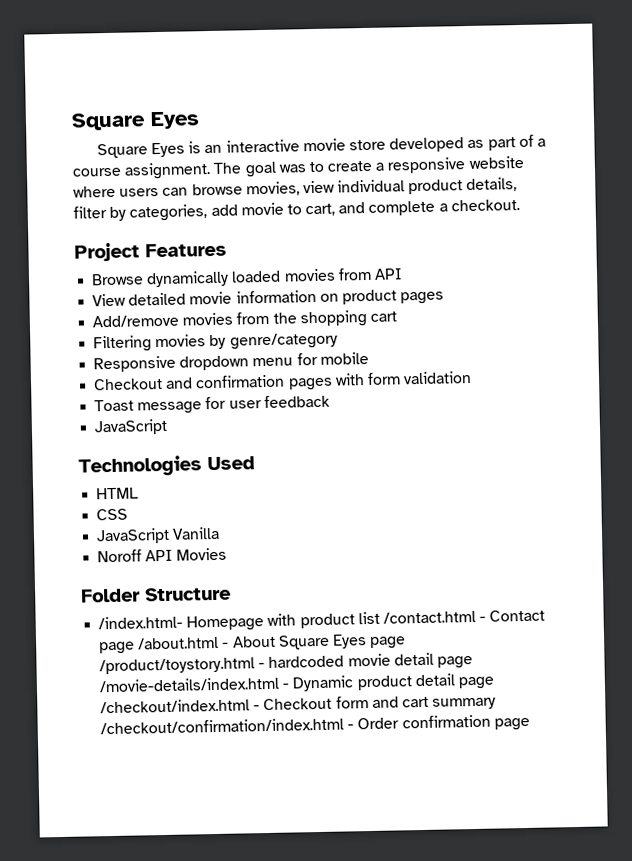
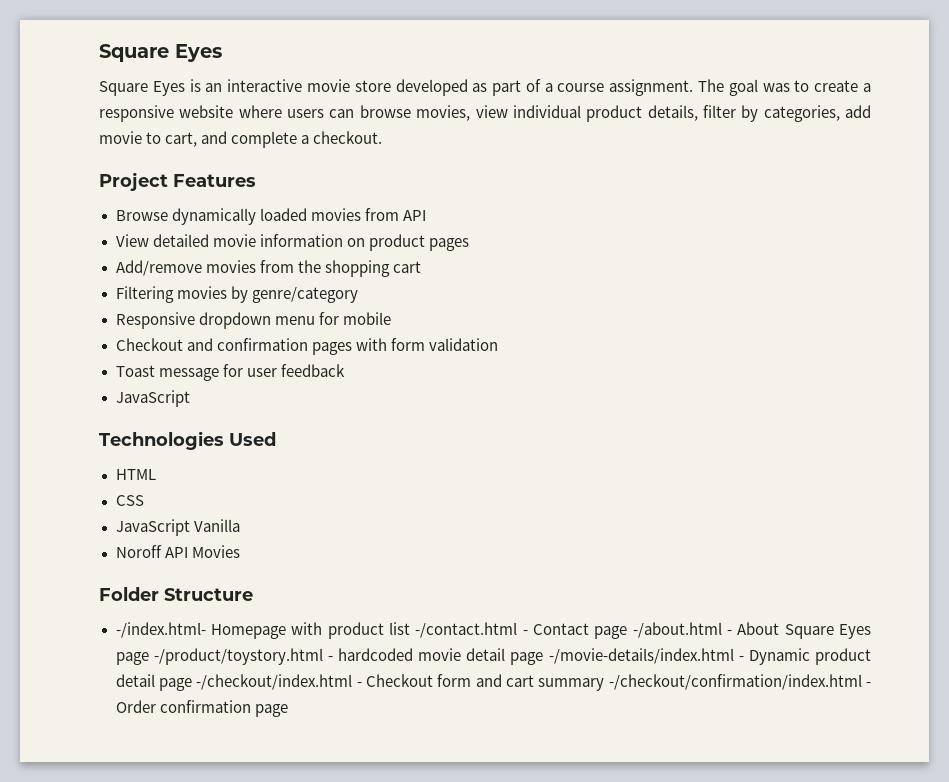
[98,615,184,630] /index.html- -> [115,622,206,638] -/index.html-
[382,610,476,624] /contact.html -> [415,622,518,638] -/contact.html
[137,636,220,650] /about.html -> [632,622,722,638] -/about.html
[99,657,256,675] /product/toystory.html -> [153,648,323,665] -/product/toystory.html
[99,676,280,693] /movie-details/index.html -> [548,648,734,664] -/movie-details/index.html
[100,698,251,714] /checkout/index.html -> [196,674,353,690] -/checkout/index.html
[100,717,345,735] /checkout/confirmation/index.html -> [608,674,862,690] -/checkout/confirmation/index.html

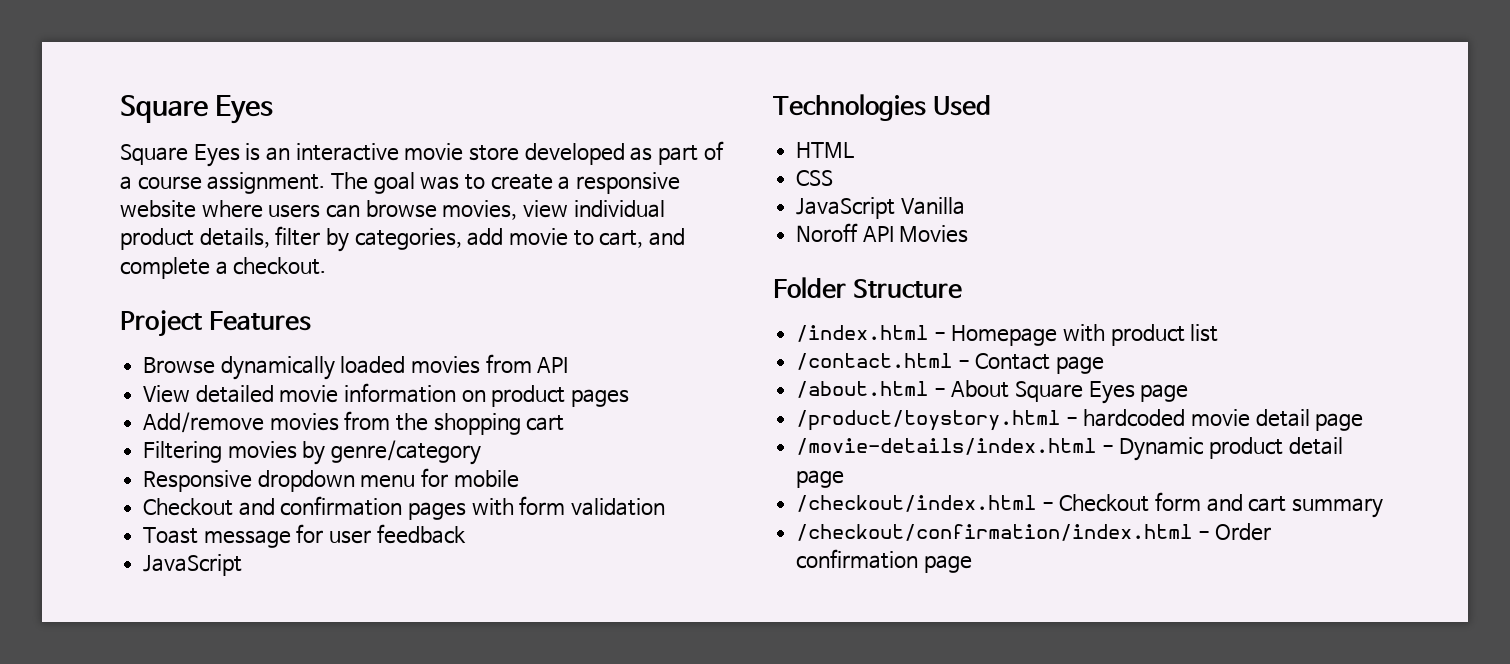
[115,622,206,638] -/index.html- -> [796,325,946,342] /index.html -
[415,622,518,638] -/contact.html -> [796,353,953,370] // /contact.html
[632,622,722,638] -/about.html -> [796,381,929,398] // /about.html
[153,648,323,665] -/product/toystory.html -> [796,410,1061,431] // /product/toystory.html
[548,648,734,664] -/movie-details/index.html -> [796,438,1097,455] // /movie-details/index.html
[196,674,353,690] -/checkout/index.html -> [796,495,1037,512] // /checkout/index.html
[608,674,862,690] -/checkout/confirmation/index.html -> [796,524,1193,541] // /checkout/confirmation/index.html

